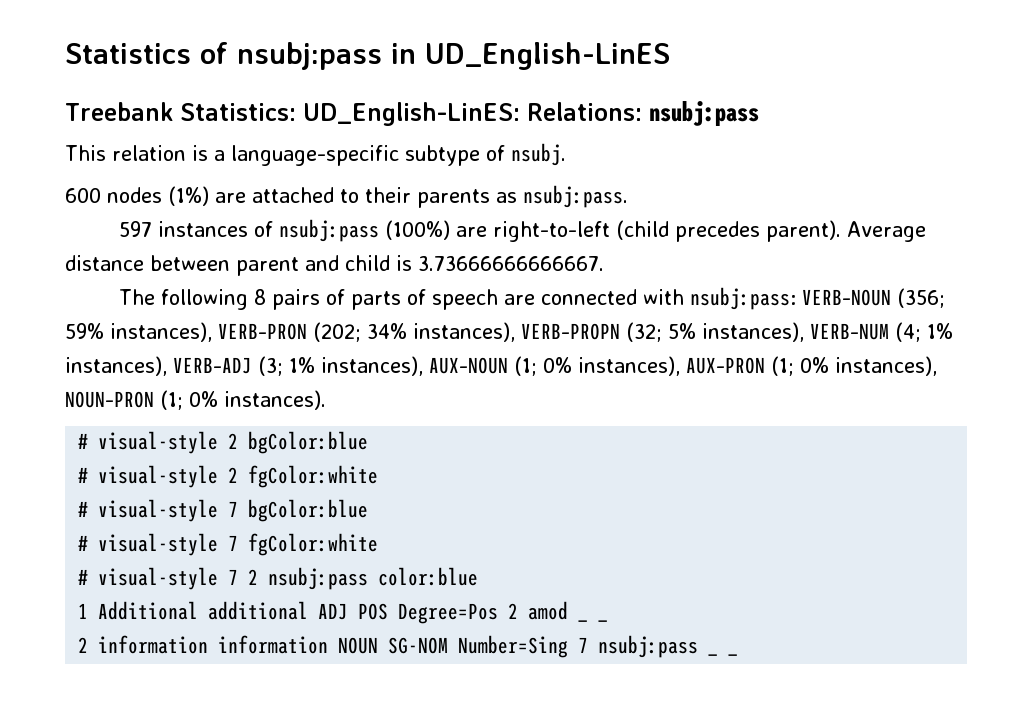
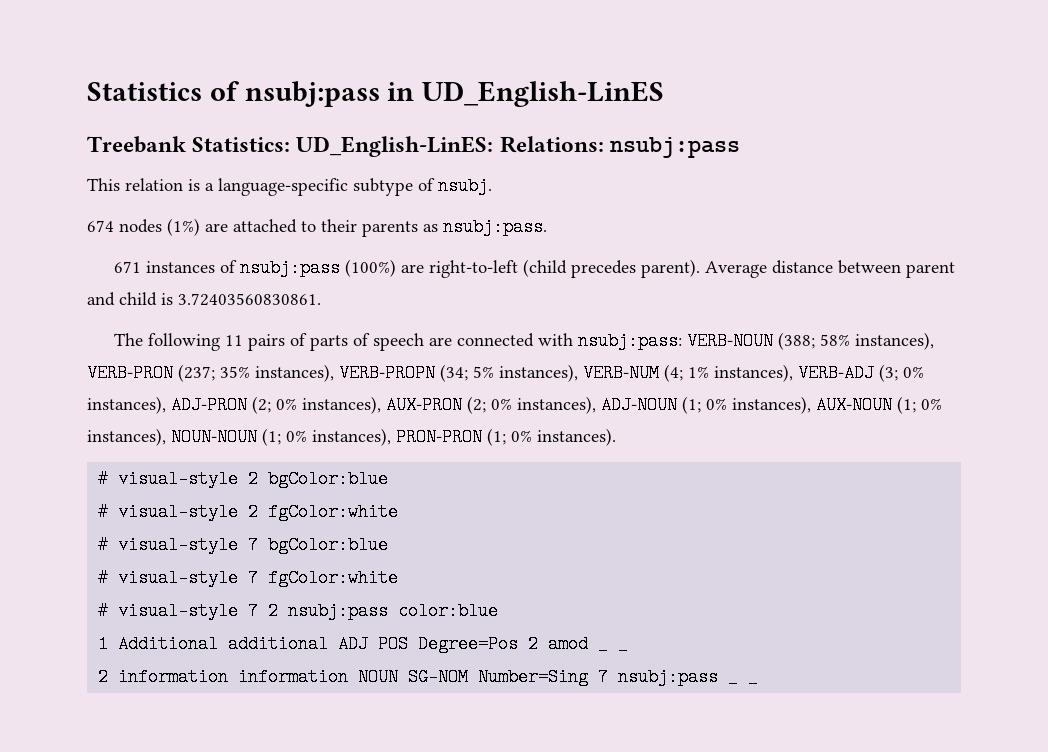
[65,188,101,203] 600 -> [87,220,114,232] 674
[118,221,152,237] 597 -> [113,261,141,273] 671
[418,256,604,271] 3.73666666666667. -> [178,293,321,306] 3.72403560830861.
[253,289,266,305] 8 -> [224,335,243,346] 11
[896,288,945,308] [65,322,407,342] (356; 59% instances), VERB-PRON (202; 34% -> [777,332,934,350] [87,364,250,382] (388; 58% instances), VERB-PRON (237; 35%
[626,322,662,342] (32; -> [440,364,468,382] (34;
[289,357,315,373] 1% -> [903,366,924,378] [87,396,727,414] 0% instances), ADJ-PRON (2; 0% instances), AUX-PRON (2; 0% instances), ADJ-NOUN (1; 0%
[686,356,937,376] [65,391,154,408] AUX-PRON (1; 0% instances), NOUN-PRON -> [171,428,482,446] NOUN-NOUN (1; 0% instances), PRON-PRON

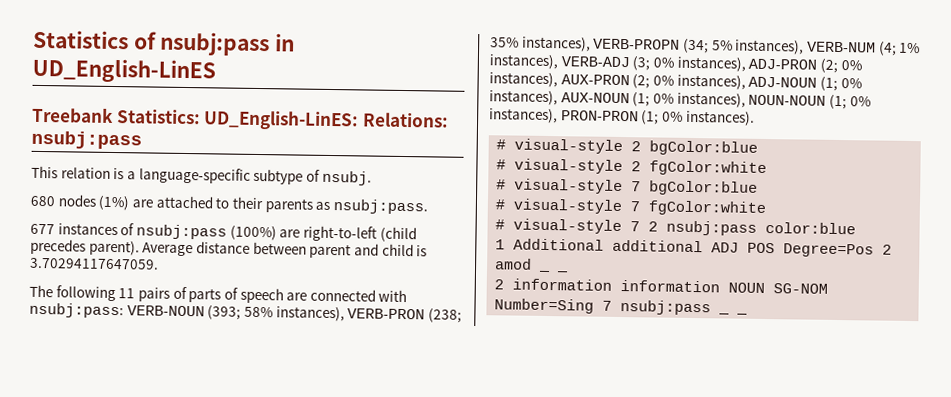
[87,220,114,232] 674 -> [30,195,55,207] 680
[113,261,141,273] 671 -> [30,223,55,235] 677
[178,293,321,306] 3.72403560830861. -> [30,257,159,270] 3.70294117647059.
[777,332,815,350] (388; -> [207,305,242,320] (393;
[178,364,215,382] (237; -> [427,308,462,323] (238;

